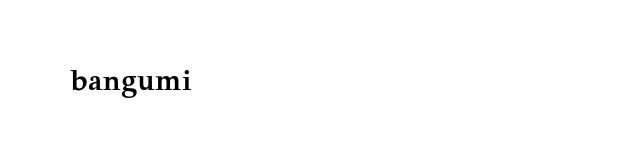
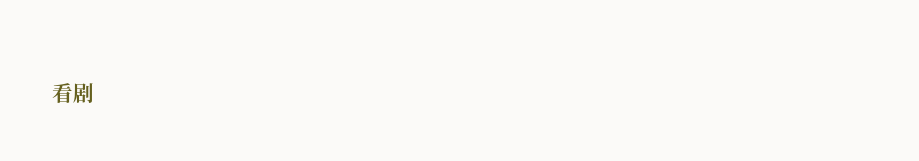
[70,70,191,98] bangumi -> [52,83,94,103] 看剧

